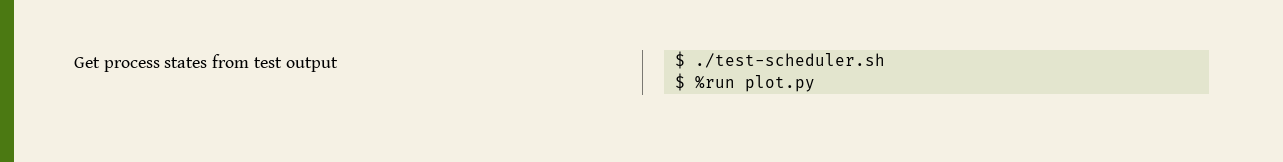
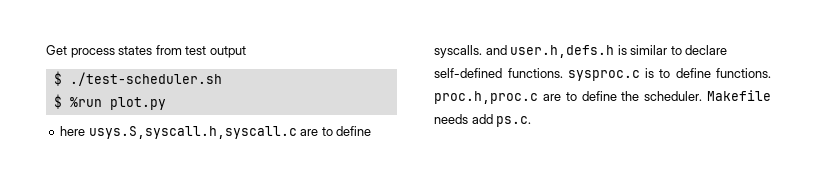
(815, 83) none -> [60,126,372,139] [434,45,728,58] [434,68,771,81] [434,90,771,104] [434,114,532,127] // here usys.S,syscall.h,syscall.c are to define syscalls. and user.h,defs.h is similar to declare self-defined functions. sysproc.c is to define functions. proc.h,proc.c are to define the scheduler. Makefile needs add ps.c.

